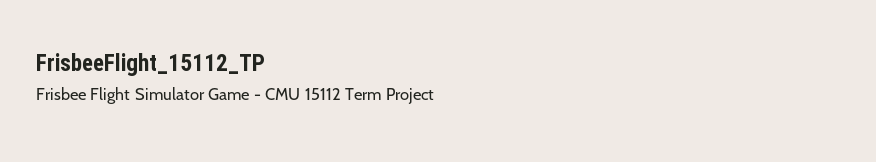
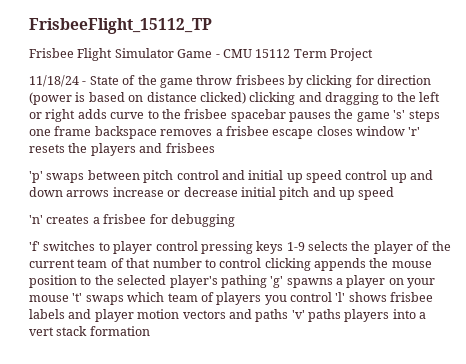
(434, 96) none -> [29,75,432,88] [29,92,441,105] [29,109,440,122] [29,126,421,139] [29,143,215,156] [29,170,434,183] [29,187,395,200] [29,214,235,227] [29,241,451,254] [29,258,432,271] [29,275,436,288] [29,292,434,305] [29,309,427,322] [29,326,150,336] // 11/18/24 - State of the game throw frisbees by clicking for direction (power is based on distance clicked) clicking and dragging to the left or right adds curve to the frisbee spacebar pauses the game 's' steps one frame backspace removes a frisbee escape closes window 'r' resets the players and frisbees // 'p' swaps between pitch control and initial up speed control up and down arrows increase or decrease initial pitch and up speed // 'n' creates a frisbee for debugging // 'f' switches to player control pressing keys 1-9 selects the player of the current team of that number to control clicking appends the mouse position to the selected player's pathing 'g' spawns a player on your mouse 't' swaps which team of players you control 'l' shows frisbee labels and player motion vectors and paths 'v' paths players into a vert stack formation

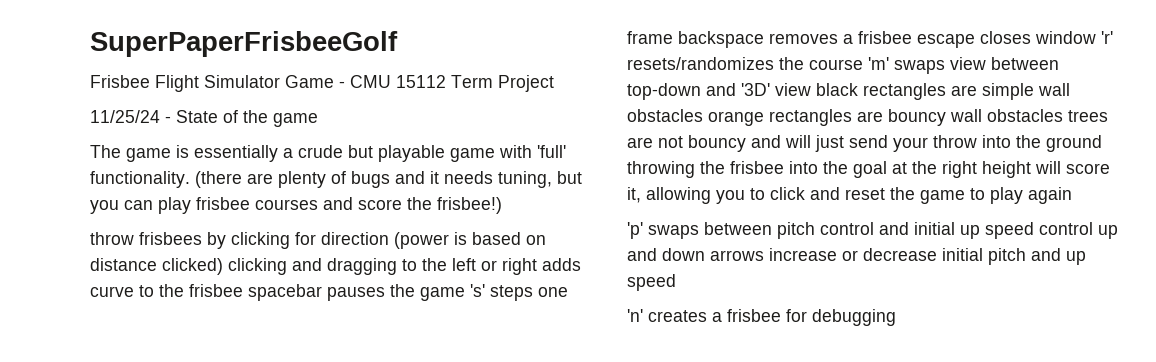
[29,18,212,34] FrisbeeFlight_15112_TP -> [90,31,398,57] SuperPaperFrisbeeGolf
[29,75,79,87] 11/18/24 -> [90,110,160,123] 11/25/24
(193, 83) none -> [90,145,566,162] [90,171,582,188] [90,197,502,214] // The game is essentially a crude but playable game with 'full' functionality. (there are plenty of bugs and it needs tuning, but you can play frisbee courses and score the frisbee!) //
[29,143,215,156] resets the players and frisbees -> [627,57,1059,74] [627,83,1070,100] [627,109,1108,126] [627,135,1102,152] [627,161,1110,178] [627,187,1072,204] resets/randomizes the course 'm' swaps view between top-down and '3D' view black rectangles are simple wall obstacles orange rectangles are bouncy wall obstacles trees are not bouncy and will just send your throw into the ground throwing the frisbee into the goal at the right height will score it, allowing you to click and reset the game to play again
[29,241,451,254] [29,258,432,271] [29,275,436,288] [29,292,434,305] [29,309,427,322] [29,326,150,336] // 'f' switches to player control pressing keys 1-9 selects the player of the current team of that number to control clicking appends the mouse position to the selected player's pathing 'g' spawns a player on your mouse 't' swaps which team of players you control 'l' shows frisbee labels and player motion vectors and paths 'v' paths players into a vert stack formation -> (896, 317) none

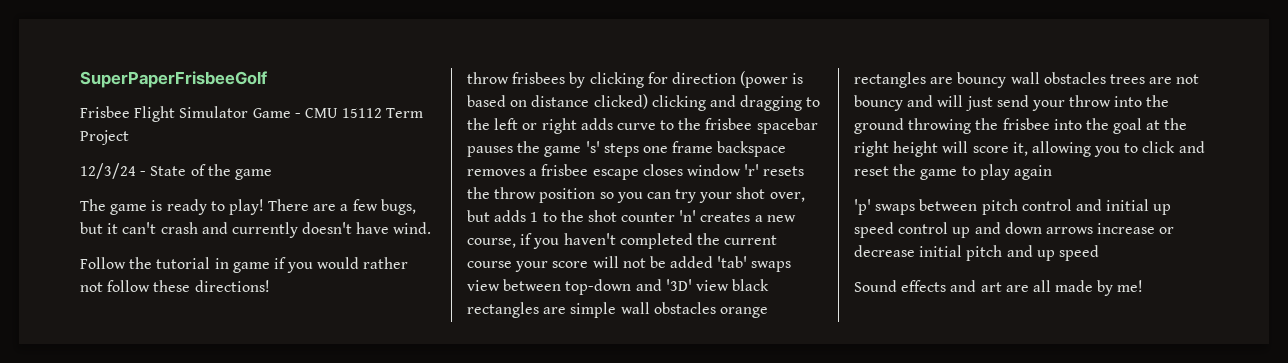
[90,110,160,123] 11/25/24 -> [80,163,136,179] 12/3/24
[194,145,566,162] [90,171,582,188] [90,197,502,214] essentially a crude but playable game with 'full' functionality. (there are plenty of bugs and it needs tuning, but you can play frisbee courses and score the frisbee!) -> [166,199,416,215] [80,222,432,238] [80,257,409,273] [80,280,270,292] ready to play! There are a few bugs, but it can't crash and currently doesn't have wind. // Follow the tutorial in game if you would rather not follow these directions!
[627,57,889,70] resets/randomizes the course 'm' -> [763,166,805,176] [467,187,805,203] [467,210,796,222] [467,233,778,249] [467,256,748,272] resets the throw position so you can try your shot over, but adds 1 to the shot counter 'n' creates a new course, if you haven't completed the current course your score will not be added 'tab'
[627,309,896,326] 'n' creates a frisbee for debugging -> [854,280,1144,296] Sound effects and art are all made by me!

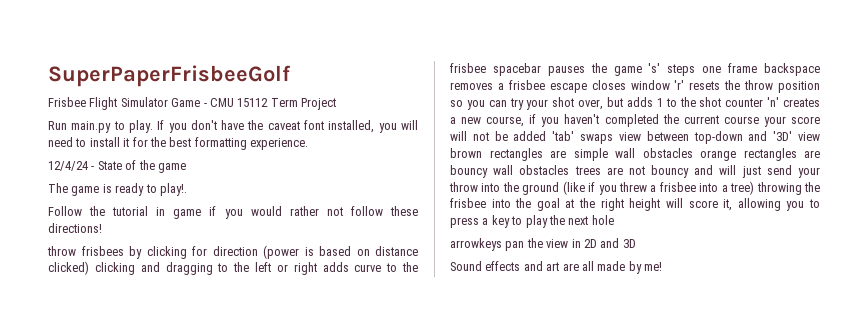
[80,163,136,179] 12/3/24 -> [48,120,419,133] [48,137,308,150] [48,161,88,171] Run main.py to play. If you don't have the caveat font installed, you will need to install it for the best formatting experience. // 12/4/24
[228,199,416,215] [80,222,432,238] play! There are a few bugs, but it can't crash and currently doesn't have wind. -> [159,183,187,196] play!.
[732,279,770,291] black -> [450,148,482,158] brown
(904, 126) none -> [562,181,755,195] (like if you threw a frisbee into a tree)
[1142,141,1205,153] [854,164,1052,180] [854,199,1172,215] [854,222,1175,238] [854,245,1099,261] click and reset the game to play again // 'p' swaps between pitch control and initial up speed control up and down arrows increase or decrease initial pitch and up speed -> [450,215,614,228] [450,238,636,251] press a key to play the next hole // arrowkeys pan the view in 2D and 3D

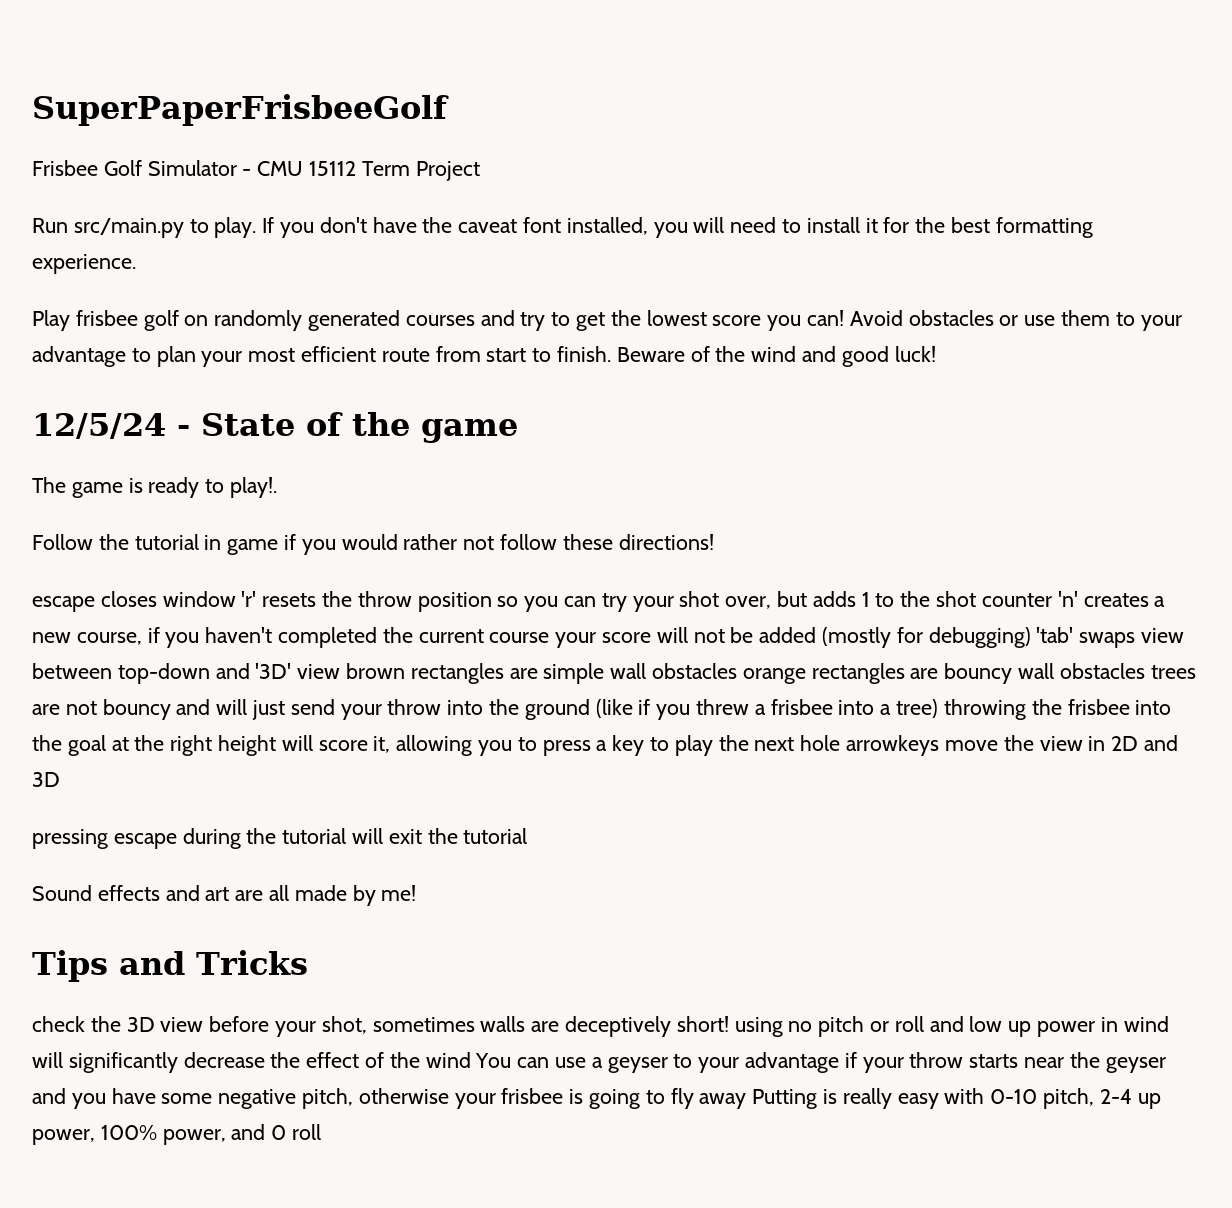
[89,97,201,110] Flight Simulator Game -> [103,160,237,176] Golf Simulator
[71,121,112,133] main.py -> [73,218,184,238] src/main.py
[48,161,88,171] 12/4/24 -> [32,310,1182,331] [32,346,936,367] [32,413,166,439] Play frisbee golf on randomly generated courses and try to get the lowest score you can! Avoid obstacles or use them to your advantage to plan your most efficient route from start to finish. Beware of the wind and good luck! // 12/5/24
[47,245,418,259] [48,261,418,275] [450,63,820,76] [450,80,545,90] throw frisbees by clicking for direction (power is based on distance clicked) clicking and dragging to the left or right adds curve to the frisbee spacebar pauses the game 's' steps one frame backspace removes a frisbee -> (714, 542) none
(547, 136) none -> [822,627,1031,648] (mostly for debugging)
[450,238,525,251] // arrowkeys pan -> [846,735,998,756] arrowkeys move
(636, 243) none -> [32,828,528,849] // pressing escape during the tutorial will exit the tutorial
(662, 266) none -> [32,950,308,982] [32,1016,1169,1037] [32,1052,1166,1073] [32,1088,1161,1109] [32,1124,321,1145] // Tips and Tricks // check the 3D view before your shot, sometimes walls are deceptively short! using no pitch or roll and low up power in wind will significantly decrease the effect of the wind You can use a geyser to your advantage if your throw starts near the geyser and you have some negative pitch, otherwise your frisbee is going to fly away Putting is really easy with 0-10 pitch, 2-4 up power, 100% power, and 0 roll

